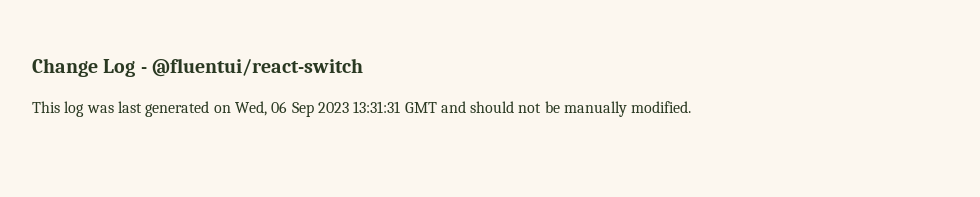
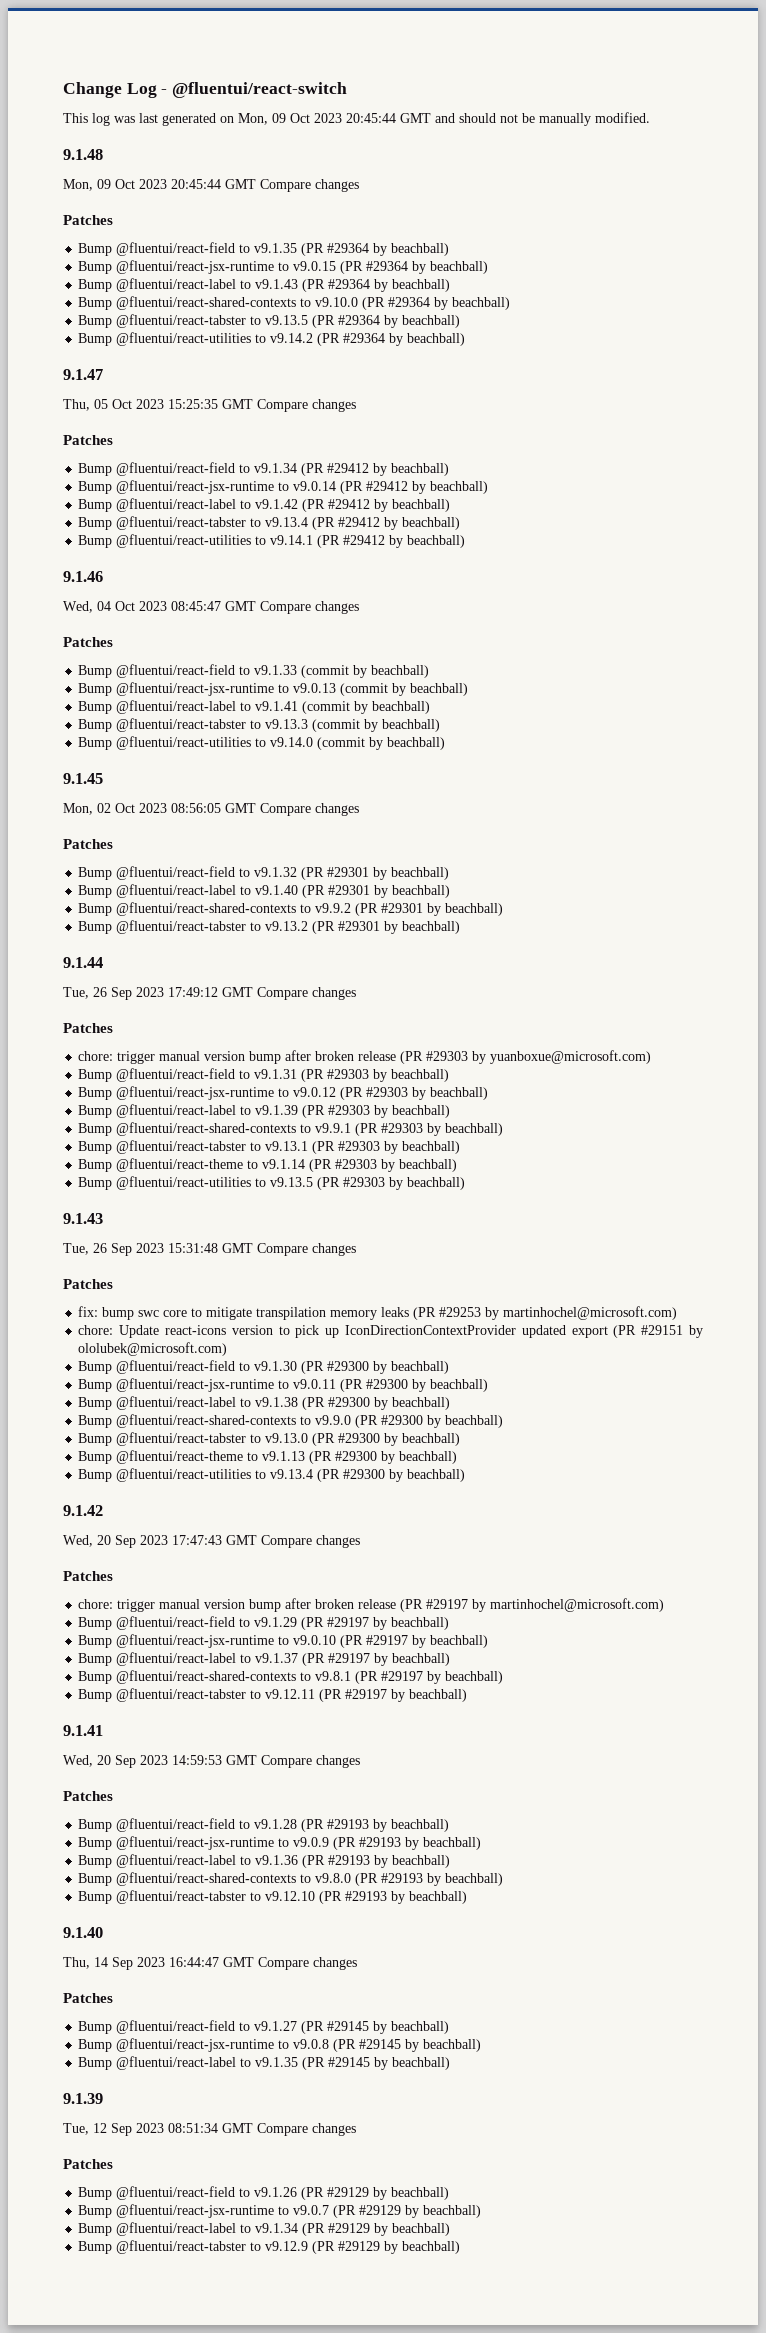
[234,101,401,117] Wed, 06 Sep 2023 13:31:31 -> [238,113,396,125] Mon, 09 Oct 2023 20:45:44
(692, 107) none -> [63,149,103,160] [63,179,359,192] [63,215,113,225] [78,242,450,256] [78,260,489,274] [78,278,451,292] [78,296,511,310] [78,314,461,328] [78,332,466,346] [63,369,103,380] [63,399,356,412] [63,435,113,445] [78,462,450,476] [78,480,489,494] [78,498,451,512] [78,516,461,530] [78,534,466,548] [63,571,103,582] [63,601,359,614] [63,637,113,647] [78,664,430,678] [78,682,469,696] [78,700,431,714] [78,718,441,732] [78,736,446,750] [63,773,103,784] [63,803,359,816] [63,839,113,849] [78,866,450,880] [78,884,451,898] [78,902,504,916] [78,920,461,934] [63,957,103,968] [63,987,356,1000] [63,1023,113,1033] [78,1050,652,1064] [78,1068,450,1082] [78,1086,489,1100] [78,1104,451,1118] [78,1122,504,1136] [78,1140,461,1154] [78,1158,458,1172] [78,1176,466,1190] [63,1213,103,1224] [63,1243,356,1256] [63,1279,113,1289] [78,1306,678,1320] [78,1325,703,1338] [78,1342,228,1356] [78,1360,450,1374] [78,1378,489,1392] [78,1396,451,1410] [78,1414,504,1428] [78,1432,461,1446] [78,1450,458,1464] [78,1468,466,1482] [63,1505,103,1516] [63,1535,360,1548] [63,1571,113,1581] [78,1598,665,1612] [78,1616,450,1630] [78,1634,489,1648] [78,1652,451,1666] [78,1670,504,1684] [78,1688,468,1702] [63,1725,103,1736] [63,1755,360,1768] [63,1791,113,1801] [78,1818,450,1832] [78,1836,482,1850] [78,1854,451,1868] [78,1872,504,1886] [78,1890,468,1904] [63,1927,103,1938] [63,1957,357,1970] [63,1993,113,2003] [78,2020,450,2034] [78,2038,482,2052] [78,2056,451,2070] [63,2093,103,2104] [63,2123,356,2136] [63,2159,113,2169] [78,2186,450,2200] [78,2204,482,2218] [78,2222,451,2236] [78,2240,461,2254] // 9.1.48 // Mon, 09 Oct 2023 20:45:44 GMT Compare changes // Patches // Bump @fluentui/react-field to v9.1.35 (PR #29364 by beachball) // Bump @fluentui/react-jsx-runtime to v9.0.15 (PR #29364 by beachball) // Bump @fluentui/react-label to v9.1.43 (PR #29364 by beachball) // Bump @fluentui/react-shared-contexts to v9.10.0 (PR #29364 by beachball) // Bump @fluentui/react-tabster to v9.13.5 (PR #29364 by beachball) // Bump @fluentui/react-utilities to v9.14.2 (PR #29364 by beachball) // 9.1.47 // Thu, 05 Oct 2023 15:25:35 GMT Compare changes // Patches // Bump @fluentui/react-field to v9.1.34 (PR #29412 by beachball) // Bump @fluentui/react-jsx-runtime to v9.0.14 (PR #29412 by beachball) // Bump @fluentui/react-label to v9.1.42 (PR #29412 by beachball) // Bump @fluentui/react-tabster to v9.13.4 (PR #29412 by beachball) // Bump @fluentui/react-utilities to v9.14.1 (PR #29412 by beachball) // 9.1.46 // Wed, 04 Oct 2023 08:45:47 GMT Compare changes // Patches // Bump @fluentui/react-field to v9.1.33 (commit by beachball) // Bump @fluentui/react-jsx-runtime to v9.0.13 (commit by beachball) // Bump @fluentui/react-label to v9.1.41 (commit by beachball) // Bump @fluentui/react-tabster to v9.13.3 (commit by beachball) // Bump @fluentui/react-utilities to v9.14.0 (commit by beachball) // 9.1.45 // Mon, 02 Oct 2023 08:56:05 GMT Compare changes // Patches // Bump @fluentui/react-field to v9.1.32 (PR #29301 by beachball) // Bump @fluentui/react-label to v9.1.40 (PR #29301 by beachball) // Bump @fluentui/react-shared-contexts to v9.9.2 (PR #29301 by beachball) // Bump @fluentui/react-tabster to v9.13.2 (PR #29301 by beachball) // 9.1.44 // Tue, 26 Sep 2023 17:49:12 GMT Compare changes // Patches // chore: trigger manual version bump after broken release (PR #29303 by yuanboxue@microsoft.com) // Bump @fluentui/react-field to v9.1.31 (PR #29303 by beachball) // Bump @fluentui/react-jsx-runtime to v9.0.12 (PR #29303 by beachball) // Bump @fluentui/react-label to v9.1.39 (PR #29303 by beachball) // Bump @fluentui/react-shared-contexts to v9.9.1 (PR #29303 by beachball) // Bump @fluentui/react-tabster to v9.13.1 (PR #29303 by beachball) // Bump @fluentui/react-theme to v9.1.14 (PR #29303 by beachball) // Bump @fluentui/react-utilities to v9.13.5 (PR #29303 by beachball) // 9.1.43 // Tue, 26 Sep 2023 15:31:48 GMT Compare changes // Patches // fix: bump swc core to mitigate transpilation memory leaks (PR #29253 by martinhochel@microsoft.com) // chore: Update react-icons version to pick up IconDirectionContextProvider updated export (PR #29151 by ololubek@microsoft.com) // Bump @fluentui/react-field to v9.1.30 (PR #29300 by beachball) // Bump @fluentui/react-jsx-runtime to v9.0.11 (PR #29300 by beachball) // Bump @fluentui/react-label to v9.1.38 (PR #29300 by beachball) // Bump @fluentui/react-shared-contexts to v9.9.0 (PR #29300 by beachball) // Bump @fluentui/react-tabster to v9.13.0 (PR #29300 by beachball) // Bump @fluentui/react-theme to v9.1.13 (PR #29300 by beachball) // Bump @fluentui/react-utilities to v9.13.4 (PR #29300 by beachball) // 9.1.42 // Wed, 20 Sep 2023 17:47:43 GMT Compare changes // Patches // chore: trigger manual version bump after broken release (PR #29197 by martinhochel@microsoft.com) // Bump @fluentui/react-field to v9.1.29 (PR #29197 by beachball) // Bump @fluentui/react-jsx-runtime to v9.0.10 (PR #29197 by beachball) // Bump @fluentui/react-label to v9.1.37 (PR #29197 by beachball) // Bump @fluentui/react-shared-contexts to v9.8.1 (PR #29197 by beachball) // Bump @fluentui/react-tabster to v9.12.11 (PR #29197 by beachball) // 9.1.41 // Wed, 20 Sep 2023 14:59:53 GMT Compare changes // Patches // Bump @fluentui/react-field to v9.1.28 (PR #29193 by beachball) // Bump @fluentui/react-jsx-runtime to v9.0.9 (PR #29193 by beachball) // Bump @fluentui/react-label to v9.1.36 (PR #29193 by beachball) // Bump @fluentui/react-shared-contexts to v9.8.0 (PR #29193 by beachball) // Bump @fluentui/react-tabster to v9.12.10 (PR #29193 by beachball) // 9.1.40 // Thu, 14 Sep 2023 16:44:47 GMT Compare changes // Patches // Bump @fluentui/react-field to v9.1.27 (PR #29145 by beachball) // Bump @fluentui/react-jsx-runtime to v9.0.8 (PR #29145 by beachball) // Bump @fluentui/react-label to v9.1.35 (PR #29145 by beachball) // 9.1.39 // Tue, 12 Sep 2023 08:51:34 GMT Compare changes // Patches // Bump @fluentui/react-field to v9.1.26 (PR #29129 by beachball) // Bump @fluentui/react-jsx-runtime to v9.0.7 (PR #29129 by beachball) // Bump @fluentui/react-label to v9.1.34 (PR #29129 by beachball) // Bump @fluentui/react-tabster to v9.12.9 (PR #29129 by beachball)

